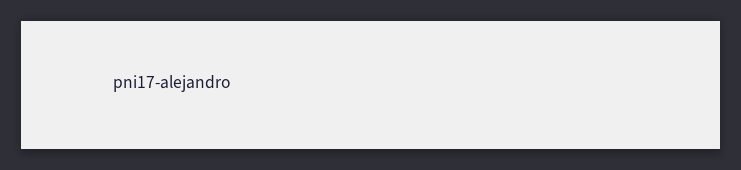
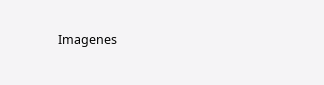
[113,75,230,92] pni17-alejandro -> [58,35,117,47] Imagenes

